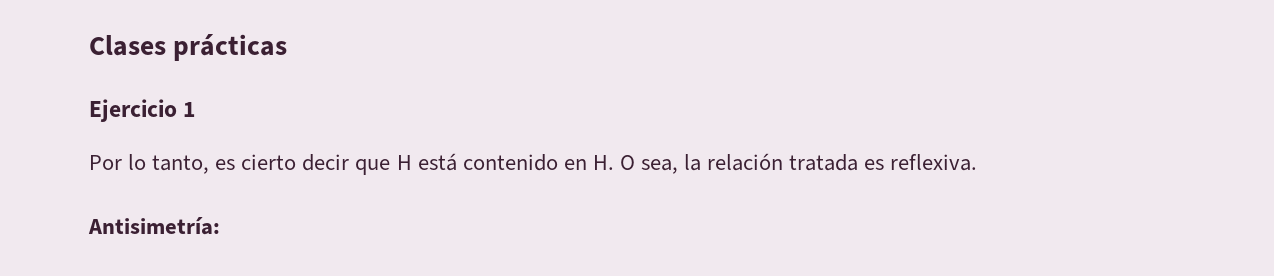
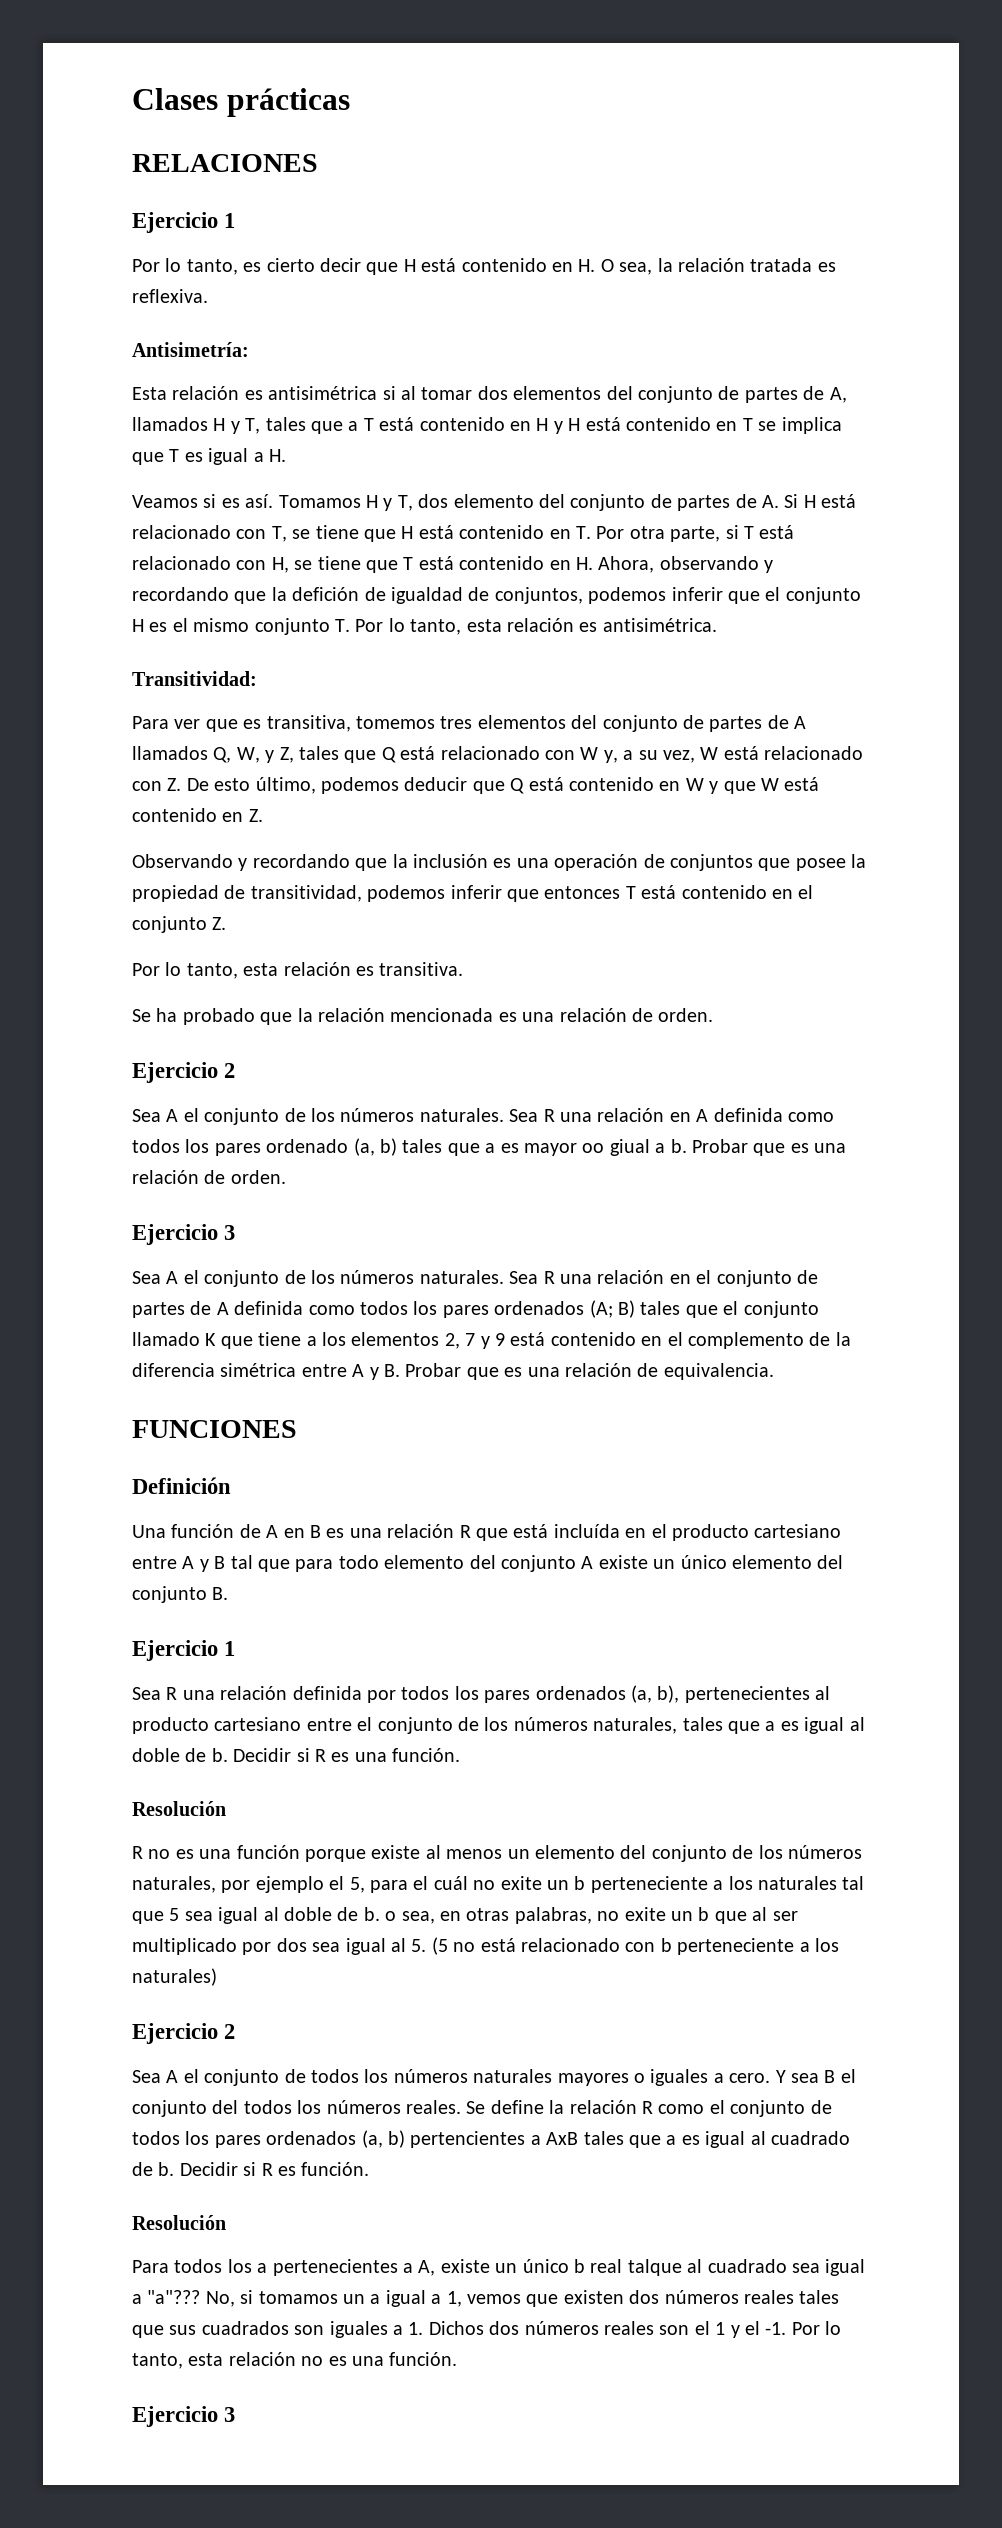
(288, 47) none -> [132,154,318,172] // RELACIONES
(220, 226) none -> [132,386,847,403] [132,417,842,434] [132,448,286,465] [132,494,857,511] [132,525,795,542] [132,556,774,573] [132,587,861,604] [132,618,717,635] [132,671,257,686] [132,715,807,732] [132,746,864,763] [132,777,820,794] [132,808,263,822] [132,854,867,871] [132,885,814,902] [132,916,227,933] [132,962,464,979] [132,1008,714,1025] [132,1062,236,1083] [132,1108,834,1125] [132,1138,847,1156] [132,1170,286,1184] [132,1224,236,1245] [132,1270,818,1287] [132,1300,819,1318] [132,1332,851,1349] [132,1363,774,1380] [132,1420,297,1438] [132,1477,231,1494] [132,1524,842,1541] [132,1555,844,1572] [132,1586,229,1603] [132,1640,236,1661] [132,1685,831,1703] [132,1717,865,1734] [132,1748,461,1762] [132,1801,226,1816] [132,1845,862,1862] [132,1876,865,1893] [132,1907,798,1924] [132,1937,839,1955] [132,1968,217,1986] [132,2023,236,2044] [132,2069,856,2086] [132,2100,832,2117] [132,2130,850,2148] [132,2162,370,2176] [132,2215,226,2230] [132,2259,866,2276] [132,2290,840,2307] [132,2321,842,2338] [132,2352,458,2369] [132,2406,236,2427] // Esta relación es antisimétrica si al tomar dos elementos del conjunto de partes de A, llamados H y T, tales que a T está contenido en H y H está contenido en T se implica que T es igual a H. // Veamos si es así. Tomamos H y T, dos elemento del conjunto de partes de A. Si H está relacionado con T, se tiene que H está contenido en T. Por otra parte, si T está relacionado con H, se tiene que T está contenido en H. Ahora, observando y recordando que la defición de igualdad de conjuntos, podemos inferir que el conjunto H es el mismo conjunto T. Por lo tanto, esta relación es antisimétrica. // Transitividad: // Para ver que es transitiva, tomemos tres elementos del conjunto de partes de A llamados Q, W, y Z, tales que Q está relacionado con W y, a su vez, W está relacionado con Z. De esto último, podemos deducir que Q está contenido en W y que W está contenido en Z. // Observando y recordando que la inclusión es una operación de conjuntos que posee la propiedad de transitividad, podemos inferir que entonces T está contenido en el conjunto Z. // Por lo tanto, esta relación es transitiva. // Se ha probado que la relación mencionada es una relación de orden. // Ejercicio 2 // Sea A el conjunto de los números naturales. Sea R una relación en A definida como todos los pares ordenado (a, b) tales que a es mayor oo giual a b. Probar que es una relación de orden. // Ejercicio 3 // Sea A el conjunto de los números naturales. Sea R una relación en el conjunto de partes de A definida como todos los pares ordenados (A; B) tales que el conjunto llamado K que tiene a los elementos 2, 7 y 9 está contenido en el complemento de la diferencia simétrica entre A y B. Probar que es una relación de equivalencia. // FUNCIONES // Definición // Una función de A en B es una relación R que está incluída en el producto cartesiano entre A y B tal que para todo elemento del conjunto A existe un único elemento del conjunto B. // Ejercicio 1 // Sea R una relación definida por todos los pares ordenados (a, b), pertenecientes al producto cartesiano entre el conjunto de los números naturales, tales que a es igual al doble de b. Decidir si R es una función. // Resolución // R no es una función porque existe al menos un elemento del conjunto de los números naturales, por ejemplo el 5, para el cuál no exite un b perteneciente a los naturales tal que 5 sea igual al doble de b. o sea, en otras palabras, no exite un b que al ser multiplicado por dos sea igual al 5. (5 no está relacionado con b perteneciente a los naturales) // Ejercicio 2 // Sea A el conjunto de todos los números naturales mayores o iguales a cero. Y sea B el conjunto del todos los números reales. Se define la relación R como el conjunto de todos los pares ordenados (a, b) pertencientes a AxB tales que a es igual al cuadrado de b. Decidir si R es función. // Resolución // Para todos los a pertenecientes a A, existe un único b real talque al cuadrado sea igual a "a"??? No, si tomamos un a igual a 1, vemos que existen dos números reales tales que sus cuadrados son iguales a 1. Dichos dos números reales son el 1 y el -1. Por lo tanto, esta relación no es una función. // Ejercicio 3

